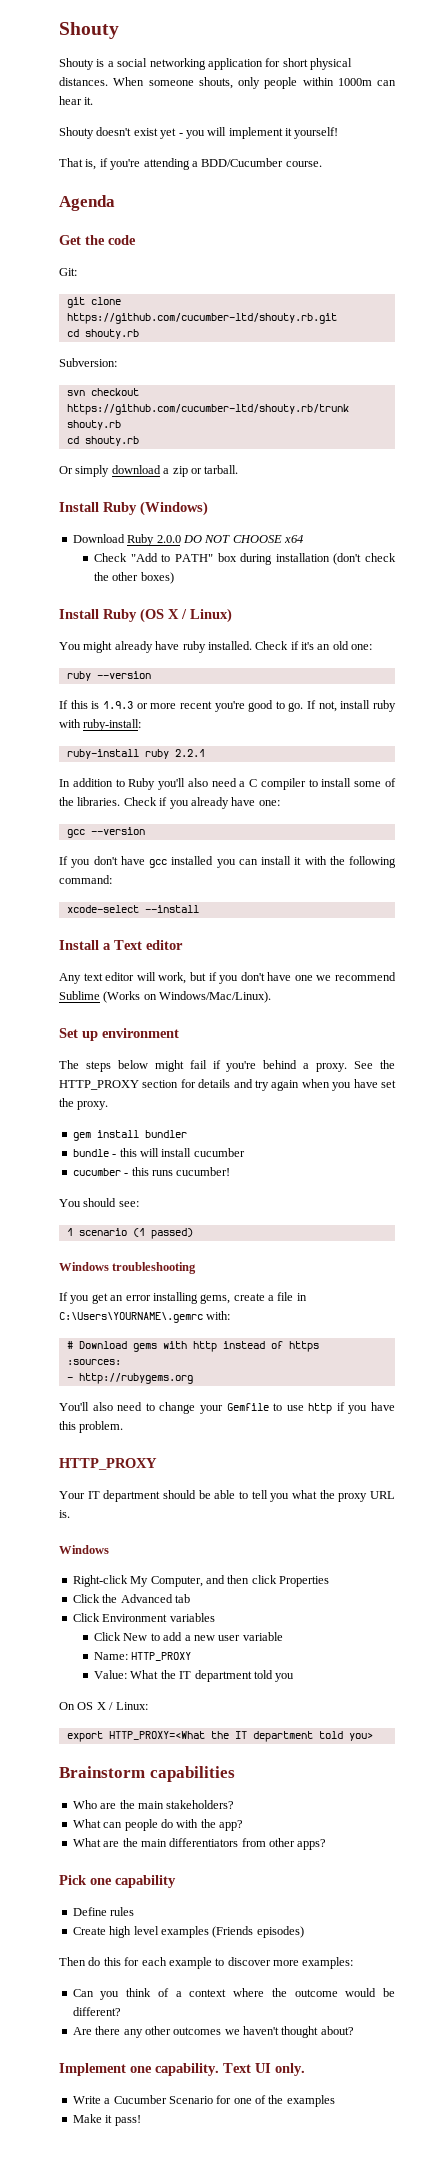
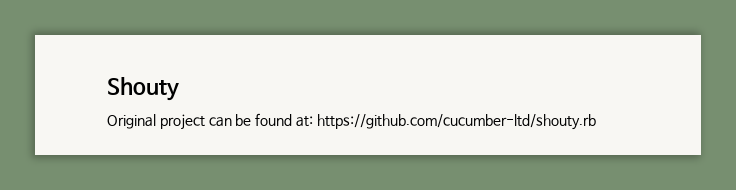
[59,58,352,70] [59,77,396,89] [59,96,94,105] [59,127,339,139] [59,158,322,170] [59,195,115,211] [59,235,136,245] [59,268,77,276] [66,297,121,308] [66,313,337,324] [66,329,139,339] [59,358,117,367] [66,388,139,396] [66,404,349,415] [66,420,121,430] [66,436,139,446] [59,465,239,477] [59,501,208,516] [72,534,303,546] [94,553,396,565] [94,572,174,584] [59,608,232,623] [59,641,373,653] [66,671,151,681] [59,700,397,712] [59,719,142,731] [66,749,205,759] [59,778,397,790] [59,797,280,809] [66,827,145,838] [59,856,396,868] [59,875,112,884] [66,905,199,913] [59,940,183,950] [59,972,396,984] [59,991,272,1003] [59,1028,179,1041] [59,1060,396,1072] [59,1079,396,1091] [59,1098,109,1110] [72,1130,187,1141] [72,1148,245,1157] [72,1167,231,1176] [59,1198,139,1207] [66,1228,193,1239] [59,1262,197,1274] [59,1292,307,1304] [59,1311,231,1323] [66,1341,319,1352] [66,1359,121,1365] [66,1373,193,1384] [59,1402,395,1414] [59,1421,124,1433] [59,1458,157,1470] [59,1490,395,1502] [59,1510,70,1518] [59,1545,109,1554] [72,1575,329,1587] [72,1594,190,1603] [72,1613,215,1622] [94,1632,283,1641] [94,1652,192,1661] [94,1670,295,1682] [59,1702,148,1710] [66,1731,373,1742] [59,1766,235,1782] [72,1800,235,1809] [72,1819,243,1831] [72,1838,327,1850] [59,1875,176,1888] [72,1907,135,1916] [72,1926,304,1938] [59,1957,354,1969] [72,1988,395,2000] [72,2007,121,2016] [72,2026,354,2038] [59,2063,305,2076] [72,2095,335,2107] [72,2114,141,2126] Shouty is a social networking application for short physical distances. When someone shouts, only people within 1000m can hear it. // Shouty doesn't exist yet - you will implement it yourself! // That is, if you're attending a BDD/Cucumber course. // Agenda // Get the code // Git: // git clone https://github.com/cucumber-ltd/shouty.rb.git // cd shouty.rb // Subversion: // svn checkout https://github.com/cucumber-ltd/shouty.rb/trunk shouty.rb // cd shouty.rb // Or simply download a zip or tarball. // Install Ruby (Windows) // Download Ruby 2.0.0 DO NOT CHOOSE x64 // Check "Add to PATH" box during installation (don't check the other boxes) // Install Ruby (OS X / Linux) // You might already have ruby installed. Check if it's an old one: // ruby --version // If this is 1.9.3 or more recent you're good to go. If not, install ruby with ruby-install: // ruby-install ruby 2.2.1 // In addition to Ruby you'll also need a C compiler to install some of the libraries. Check if you already have one: // gcc --version // If you don't have gcc installed you can install it with the following command: // xcode-select --install // Install a Text editor // Any text editor will work, but if you don't have one we recommend Sublime (Works on Windows/Mac/Linux). // Set up environment // The steps below might fail if you're behind a proxy. See the HTTP_PROXY section for details and try again when you have set the proxy. // gem install bundler // bundle - this will install cucumber // cucumber - this runs cucumber! // You should see: // 1 scenario (1 passed) // Windows troubleshooting // If you get an error installing gems, create a file in C:\Users\YOURNAME\.gemrc with: // # Download gems with http instead of https // :sources: // - http://rubygems.org // You'll also need to change your Gemfile to use http if you have this problem. // HTTP_PROXY // Your IT department should be able to tell you what the proxy URL is. // Windows // Right-click My Computer, and then click Properties // Click the Advanced tab // Click Environment variables // Click New to add a new user variable // Name: HTTP_PROXY // Value: What the IT department told you // On OS X / Linux: // export HTTP_PROXY=<What the IT department told you> // Brainstorm capabilities // Who are the main stakeholders? // What can people do with the app? // What are the main differentiators from other apps? // Pick one capability // Define rules // Create high level examples (Friends episodes) // Then do this for each example to discover more examples: // Can you think of a context where the outcome would be different? // Are there any other outcomes we haven't thought about? // Implement one capability. Text UI only. // Write a Cucumber Scenario for one of the examples // Make it pass! -> [107,113,596,130] Original project can be found at: https://github.com/cucumber-ltd/shouty.rb

